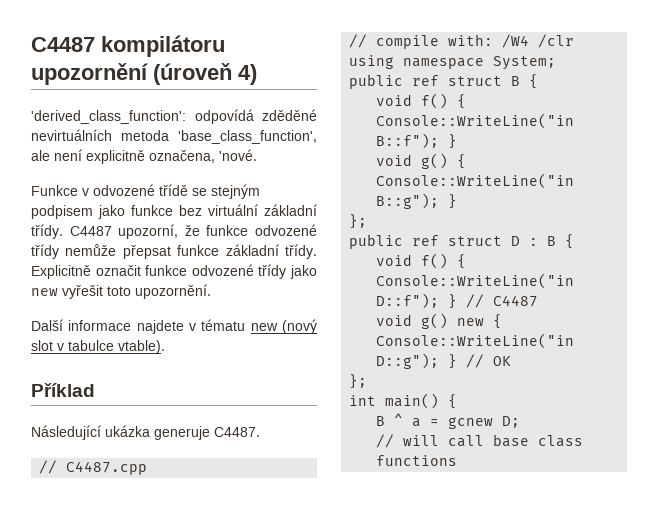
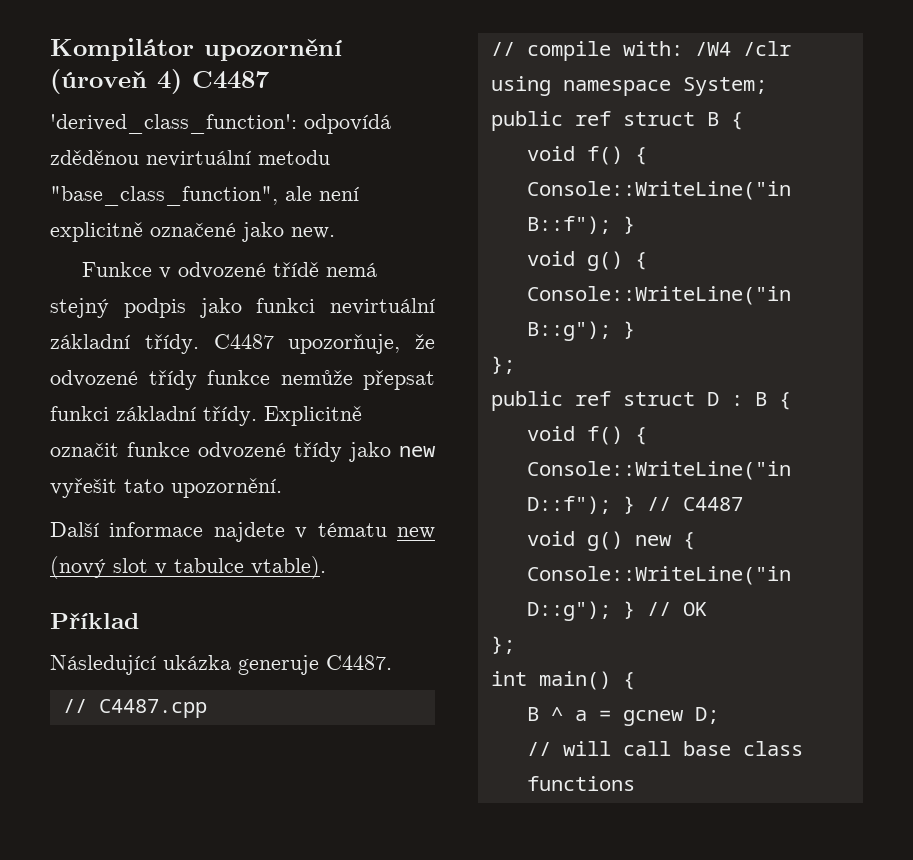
[31,35,225,57] C4487 kompilátoru -> [50,38,194,61] Kompilátor
(257, 74) none -> [192,71,269,89] C4487
[262,109,317,121] [31,129,317,144] [31,149,257,164] [31,184,260,199] [31,204,317,219] [31,224,317,239] [31,244,59,259] zděděné nevirtuálních metoda 'base_class_function', ale není explicitně označena, 'nové. // Funkce v odvozené třídě se stejným podpisem jako funkce bez virtuální základní třídy. C4487 upozorní, že funkce odvozené třídy -> [50,150,330,167] [50,186,359,206] [50,222,335,242] [81,262,377,279] [50,298,435,318] [50,334,435,354] [50,370,270,390] zděděnou nevirtuální metodu "base_class_function", ale není explicitně označené jako new. // Funkce v odvozené třídě nemá stejný podpis jako funkci nevirtuální základní třídy. C4487 upozorňuje, že odvozené třídy funkce
[177,245,220,256] funkce -> [50,406,109,421] funkci
[107,286,131,296] toto -> [124,479,164,493] tato

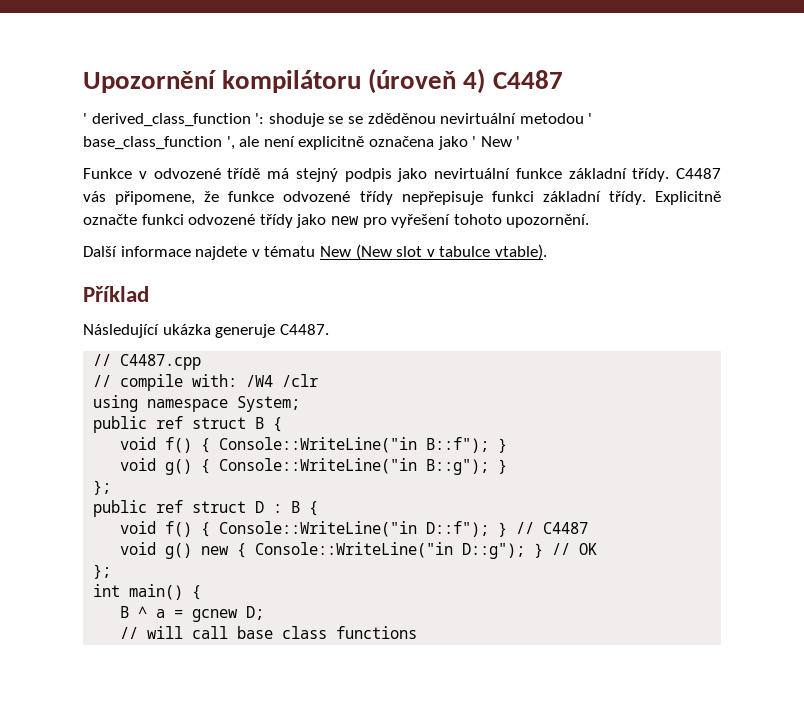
[50,38,342,61] Kompilátor upozornění -> [83,70,362,93] Upozornění kompilátoru
[50,114,391,134] [50,150,330,167] [50,186,359,206] [50,222,335,242] 'derived_class_function': odpovídá zděděnou nevirtuální metodu "base_class_function", ale není explicitně označené jako new. -> [83,113,593,127] [83,136,521,150] ' derived_class_function ': shoduje se se zděděnou nevirtuální metodou ' base_class_function ', ale není explicitně označena jako ' New '
[325,263,377,277] nemá -> [267,168,289,179] má
[256,298,435,315] funkci nevirtuální -> [434,168,562,179] nevirtuální funkce
[288,334,435,354] [50,370,435,390] upozorňuje, že odvozené třídy funkce nemůže přepsat -> [83,191,483,205] vás připomene, že funkce odvozené třídy nepřepisuje
[50,442,190,457] označit funkce -> [83,214,184,225] označte funkci
[50,478,164,498] vyřešit tato -> [362,214,502,228] pro vyřešení tohoto
[397,527,435,539] [50,556,106,579] new (nový -> [319,244,392,260] New (New

